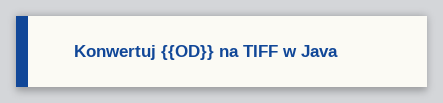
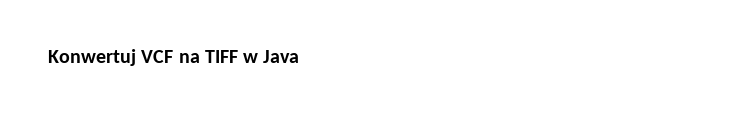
[161,45,214,60] {{OD}} -> [141,50,174,63] VCF

